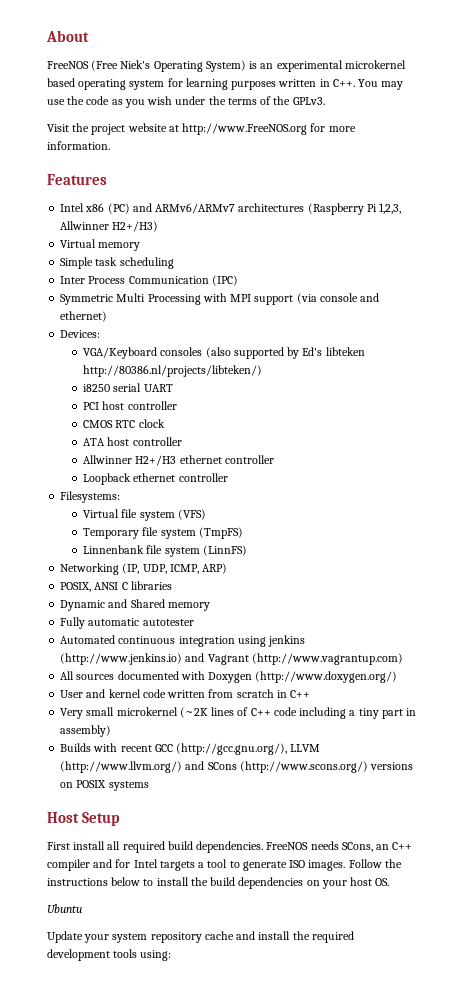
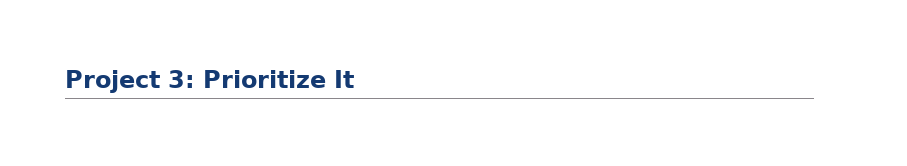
[46,30,89,42] [47,60,406,72] [47,78,404,90] [47,96,325,108] [47,123,356,135] [47,141,110,150] [47,174,107,185] [60,203,402,215] [60,221,159,232] [60,239,141,251] [60,257,174,269] [60,275,238,286] [60,293,380,305] [60,311,108,322] [60,330,101,338] [83,347,365,359] [83,365,263,377] [83,383,173,392] [83,401,177,410] [83,419,165,428] [83,437,182,446] [83,455,274,466] [83,473,228,485] [60,491,121,503] [83,509,206,521] [83,527,243,539] [83,545,247,557] [60,563,228,575] [60,581,172,592] [60,599,210,611] [60,617,194,629] [60,635,306,647] [60,653,403,665] [60,671,398,683] [60,689,311,698] [60,707,417,719] [60,725,112,737] [60,743,321,755] [60,761,414,773] [60,780,149,791] [47,812,121,826] [47,841,413,853] [47,859,402,871] [47,877,390,889] [47,904,82,913] [47,931,354,943] [47,949,172,961] About // FreeNOS (Free Niek's Operating System) is an experimental microkernel based operating system for learning purposes written in C++. You may use the code as you wish under the terms of the GPLv3. // Visit the project website at http://www.FreeNOS.org for more information. // Features // Intel x86 (PC) and ARMv6/ARMv7 architectures (Raspberry Pi 1,2,3, Allwinner H2+/H3) // Virtual memory // Simple task scheduling // Inter Process Communication (IPC) // Symmetric Multi Processing with MPI support (via console and ethernet) // Devices: // VGA/Keyboard consoles (also supported by Ed's libteken http://80386.nl/projects/libteken/) // i8250 serial UART // PCI host controller // CMOS RTC clock // ATA host controller // Allwinner H2+/H3 ethernet controller // Loopback ethernet controller // Filesystems: // Virtual file system (VFS) // Temporary file system (TmpFS) // Linnenbank file system (LinnFS) // Networking (IP, UDP, ICMP, ARP) // POSIX, ANSI C libraries // Dynamic and Shared memory // Fully automatic autotester // Automated continuous integration using jenkins (http://www.jenkins.io) and Vagrant (http://www.vagrantup.com) // All sources documented with Doxygen (http://www.doxygen.org/) // User and kernel code written from scratch in C++ // Very small microkernel (~2K lines of C++ code including a tiny part in assembly) // Builds with recent GCC (http://gcc.gnu.org/), LLVM (http://www.llvm.org/) and SCons (http://www.scons.org/) versions on POSIX systems // Host Setup // First install all required build dependencies. FreeNOS needs SCons, an C++ compiler and for Intel targets a tool to generate ISO images. Follow the instructions below to install the build dependencies on your host OS. // Ubuntu // Update your system repository cache and install the required development tools using: -> [65,70,354,93] Project 3: Prioritize It

